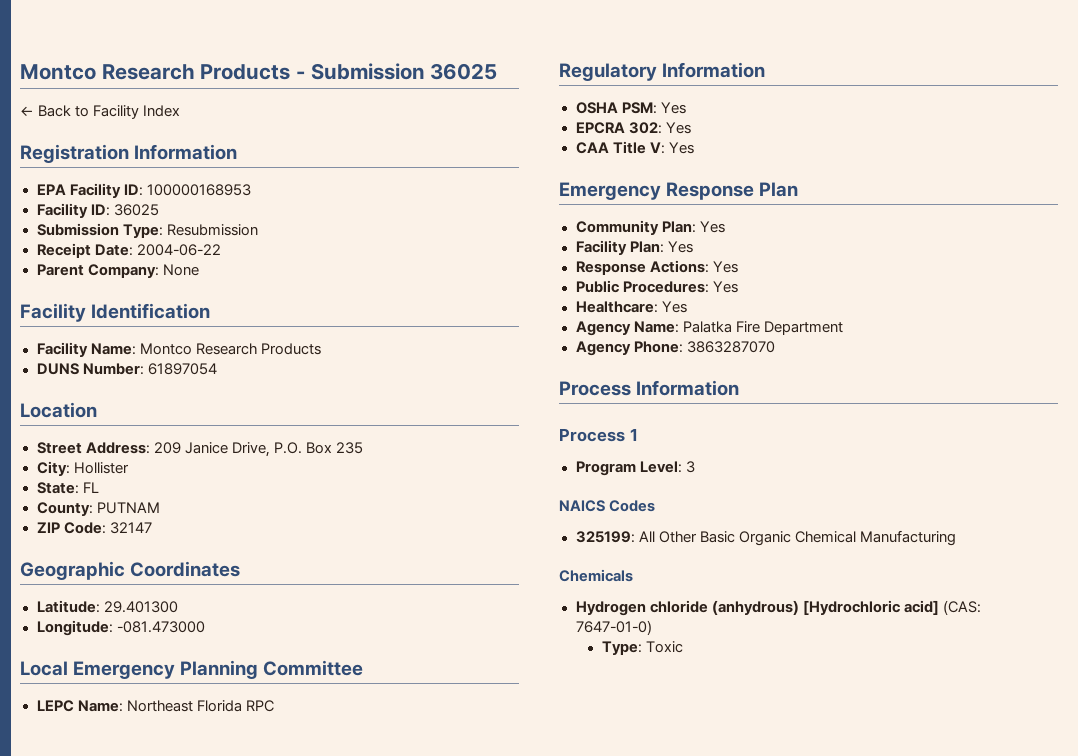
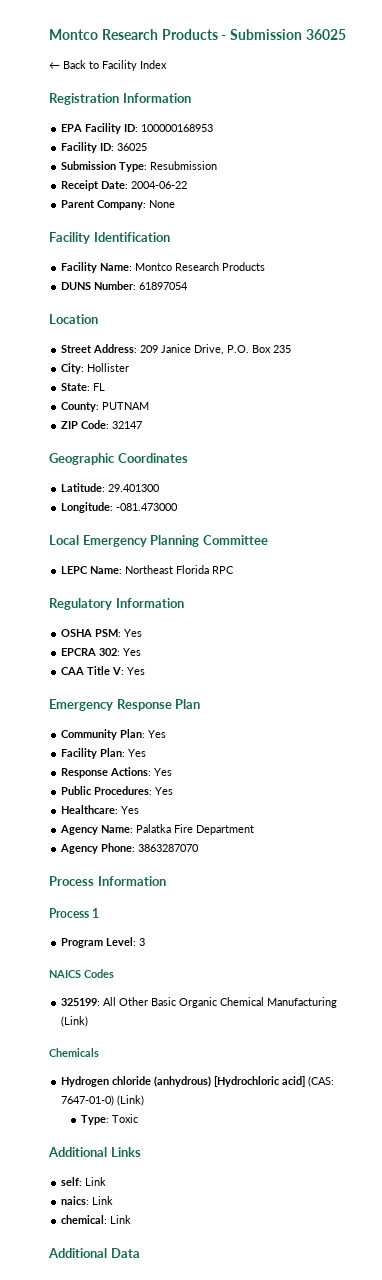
(956, 538) none -> [61,1016,89,1027] (Link)
(652, 627) none -> [117,1095,145,1106] (Link)
(683, 647) none -> [48,1147,141,1157] [61,1177,107,1186] [61,1196,114,1205] [61,1215,132,1224] [48,1248,140,1258] // Additional Links // self: Link // naics: Link // chemical: Link // Additional Data

